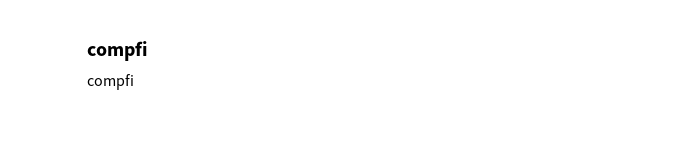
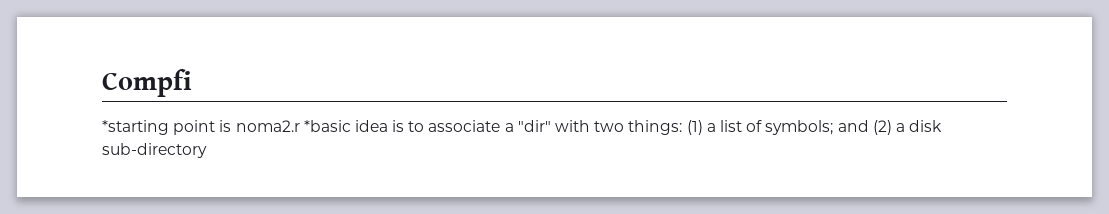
[87,41,148,61] [87,74,134,90] compfi // compfi -> [102,69,192,97] [102,120,943,135] [102,143,207,158] Compfi // *starting point is noma2.r *basic idea is to associate a "dir" with two things: (1) a list of symbols; and (2) a disk sub-directory

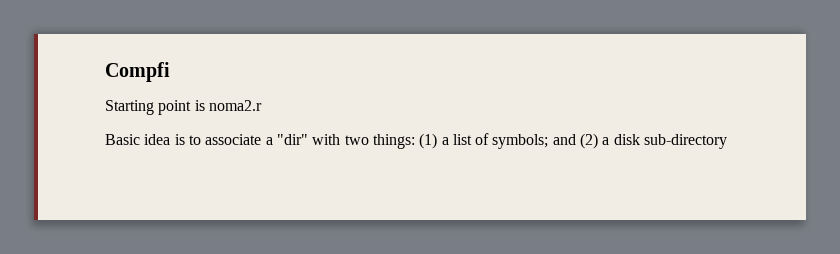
[102,120,169,135] *starting -> [105,100,154,115] Starting
[303,120,351,132] *basic -> [105,134,140,145] // Basic

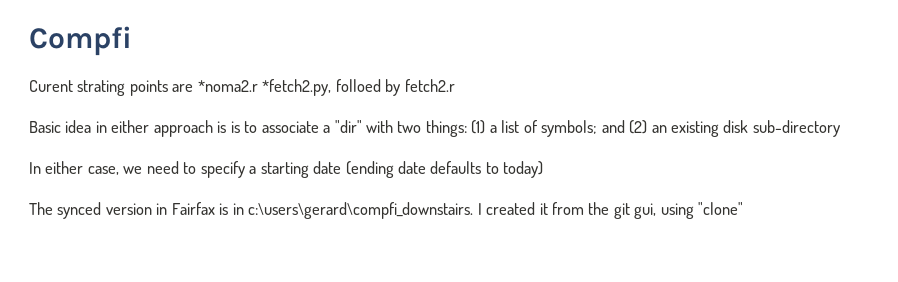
[105,100,262,115] [105,134,171,145] Starting point is noma2.r // Basic idea -> [29,79,455,96] [29,120,227,137] Curent strating points are *noma2.r *fetch2.py, folloed by fetch2.r // Basic idea in either approach is
[602,137,610,145] a -> [651,121,720,137] an existing
(728, 141) none -> [29,161,544,178] [29,202,744,219] // In either case, we need to specify a starting date (ending date defaults to today) // The synced version in Fairfax is in c:\users\gerard\compfi_downstairs. I created it from the git gui, using "clone"

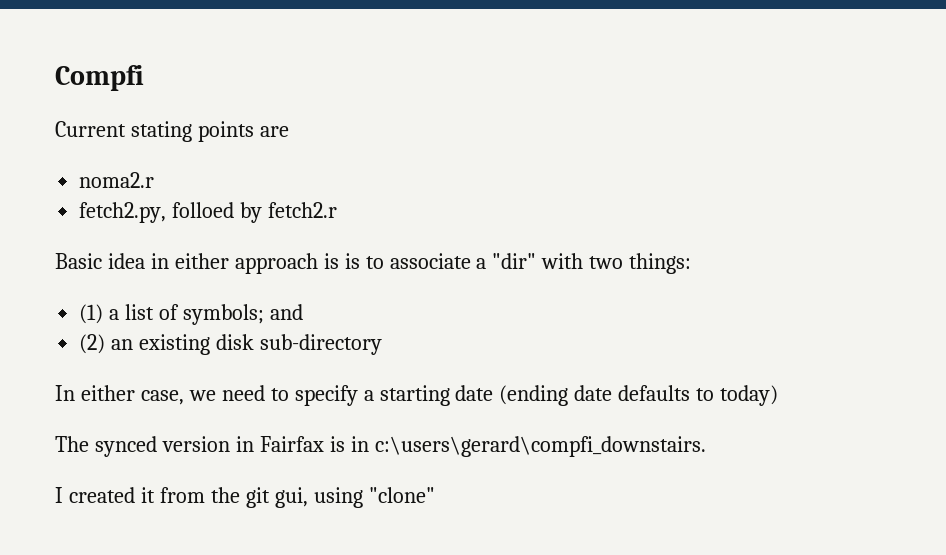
[29,80,126,96] Curent strating -> [55,121,192,142] Current stating
[197,79,332,96] *noma2.r *fetch2.py, -> [79,172,155,188] [79,202,167,223] // noma2.r // fetch2.py,
(467, 128) none -> (692, 263) //
(625, 126) none -> (303, 312) //
(474, 210) none -> (706, 446) //

